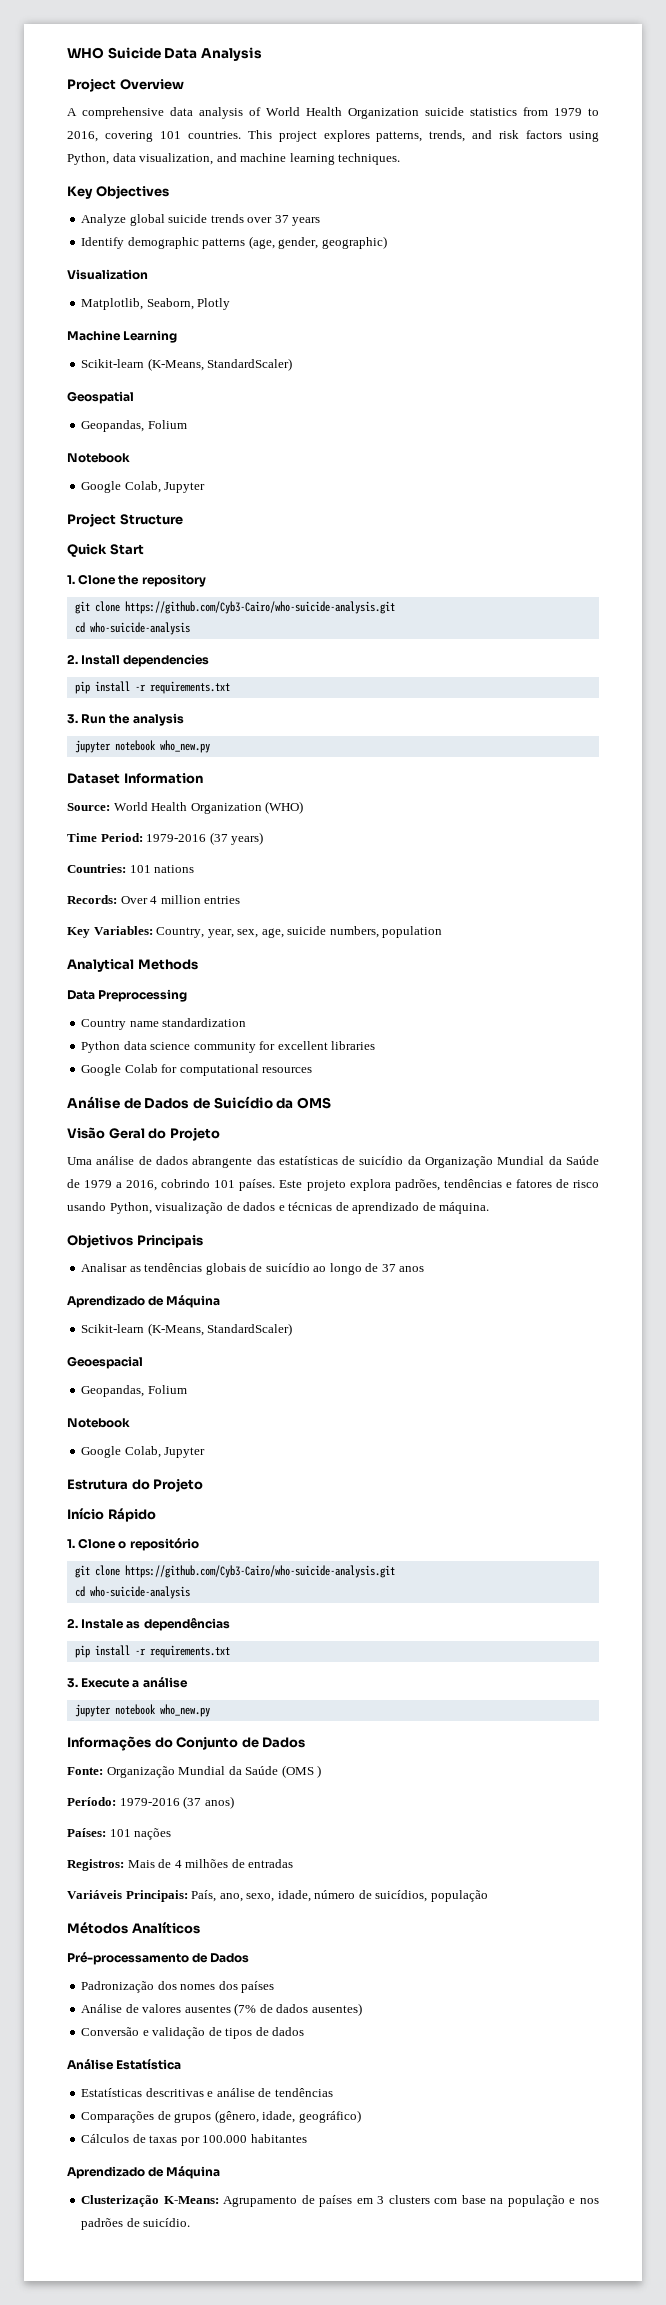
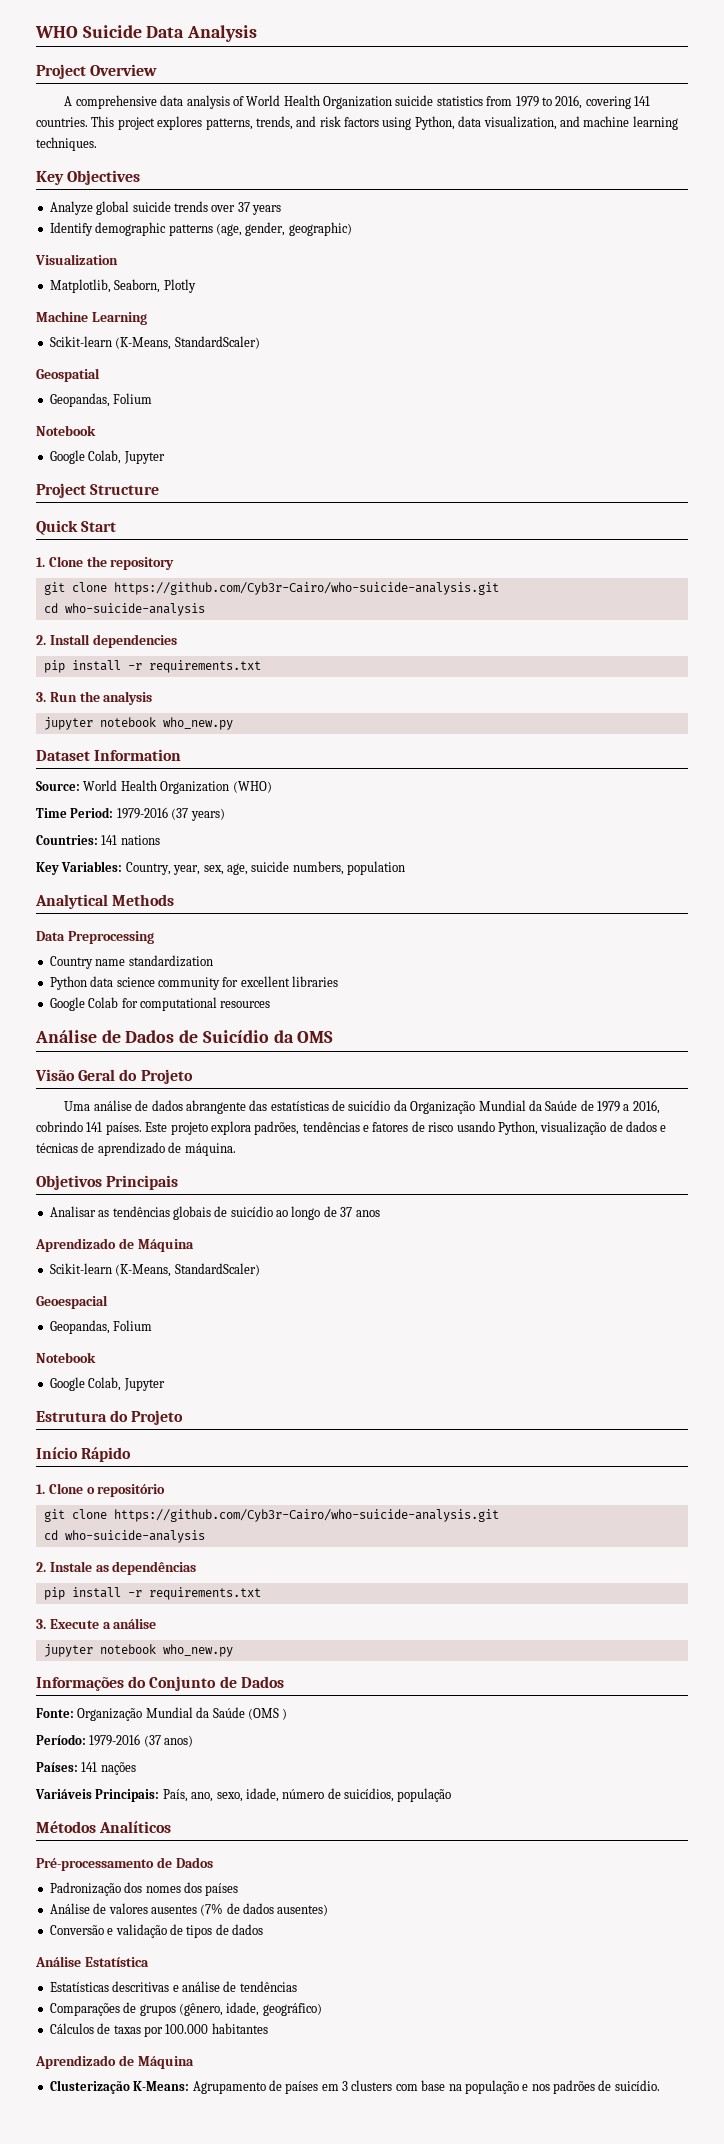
[159,131,181,139] 101 -> [634,96,651,106] 141
[124,601,395,614] https://github.com/Cyb3-Cairo/who-suicide-analysis.git -> [113,582,499,595] https://github.com/Cyb3r-Cairo/who-suicide-analysis.git
[129,865,151,873] 101 -> [101,835,118,845] 141
[67,895,241,904] // Records: Over 4 million entries -> (160, 840) none
[214,1180,236,1188] 101 -> [86,1122,103,1132] 141
[124,1565,395,1578] https://github.com/Cyb3-Cairo/who-suicide-analysis.git -> [113,1509,499,1522] https://github.com/Cyb3r-Cairo/who-suicide-analysis.git
[109,1829,131,1837] 101 -> [81,1762,98,1772] 141
[67,1859,294,1871] // Registros: Mais de 4 milhões de entradas -> (136, 1768) none

